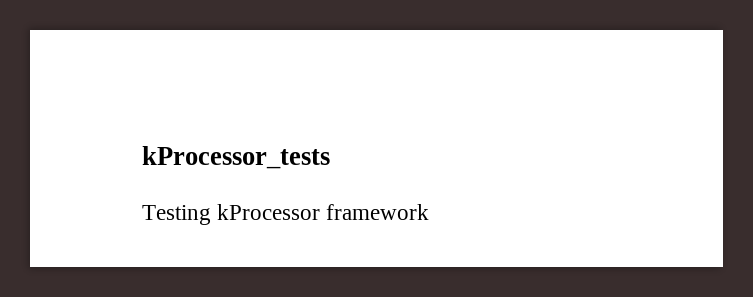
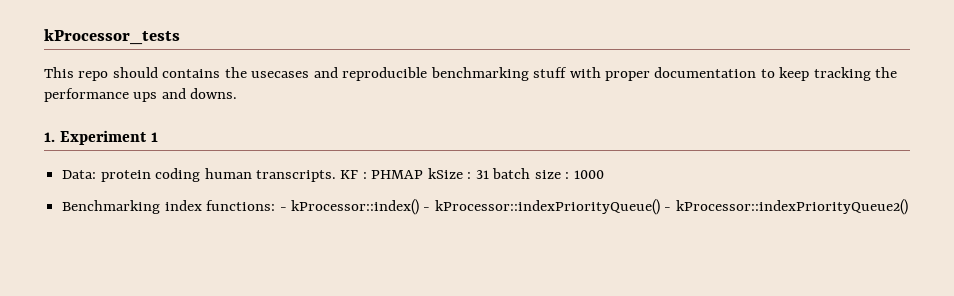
[142,204,430,225] Testing kProcessor framework -> [44,67,898,81] [44,88,238,102] [44,130,158,145] [62,168,604,182] [62,199,908,215] This repo should contains the usecases and reproducible benchmarking stuff with proper documentation to keep tracking the performance ups and downs. // 1. Experiment 1 // Data: protein coding human transcripts. KF : PHMAP kSize : 31 batch size : 1000 // Benchmarking index functions: - kProcessor::index() - kProcessor::indexPriorityQueue() - kProcessor::indexPriorityQueue2()

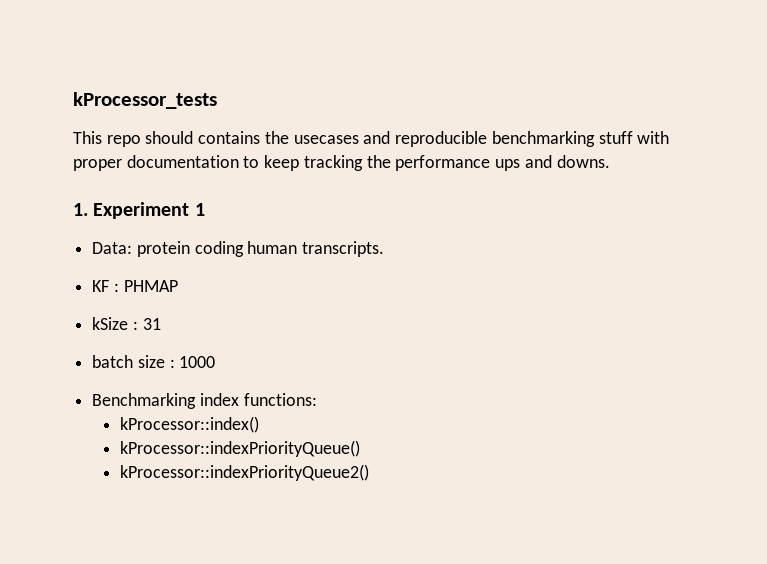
(336, 176) none -> (385, 249) //
(424, 174) none -> (178, 286) //
(489, 174) none -> (161, 324) //
[279,207,287,211] - -> (317, 399) //
[423,207,431,211] - -> (259, 424) //
[664,207,672,211] - -> (360, 448) //

